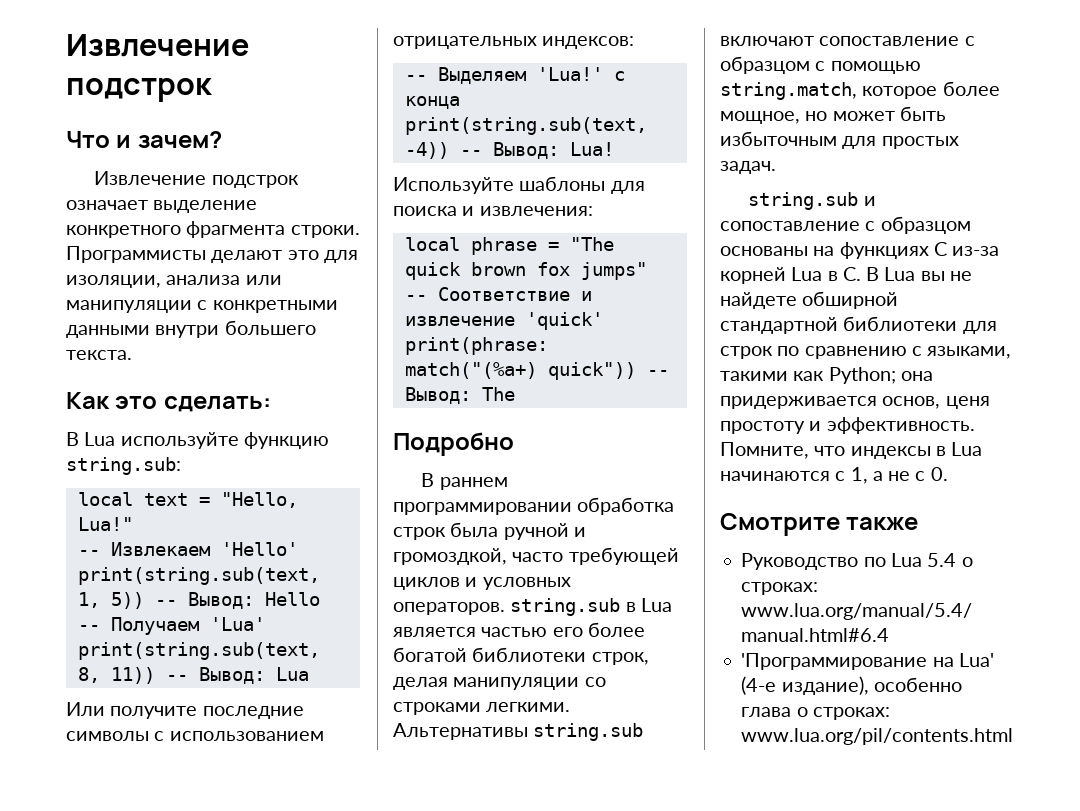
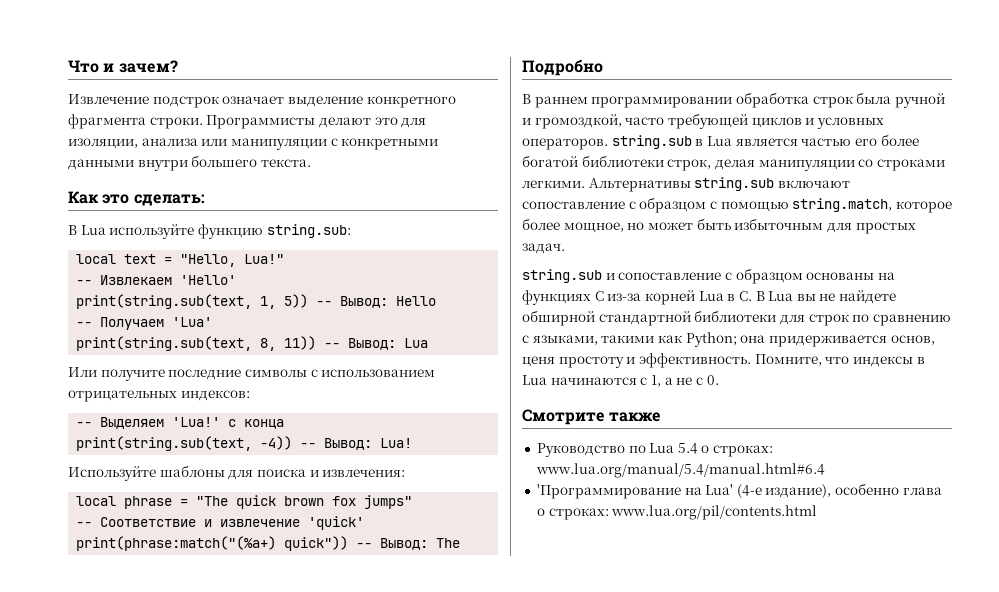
[66,34,249,57] [66,78,213,102] Извлечение подстрок // -> (68, 66) none

